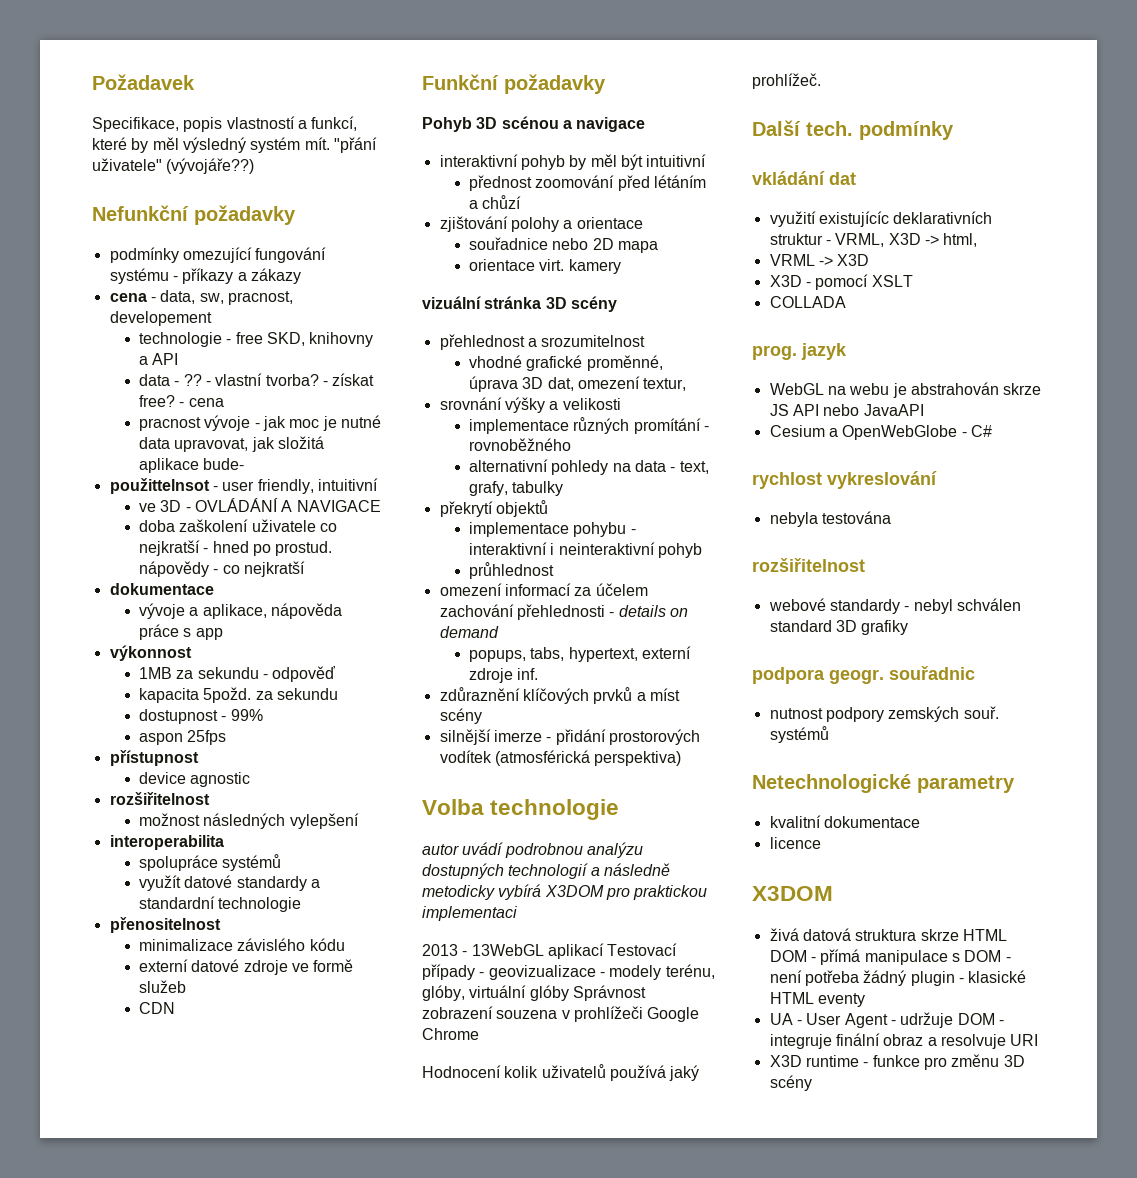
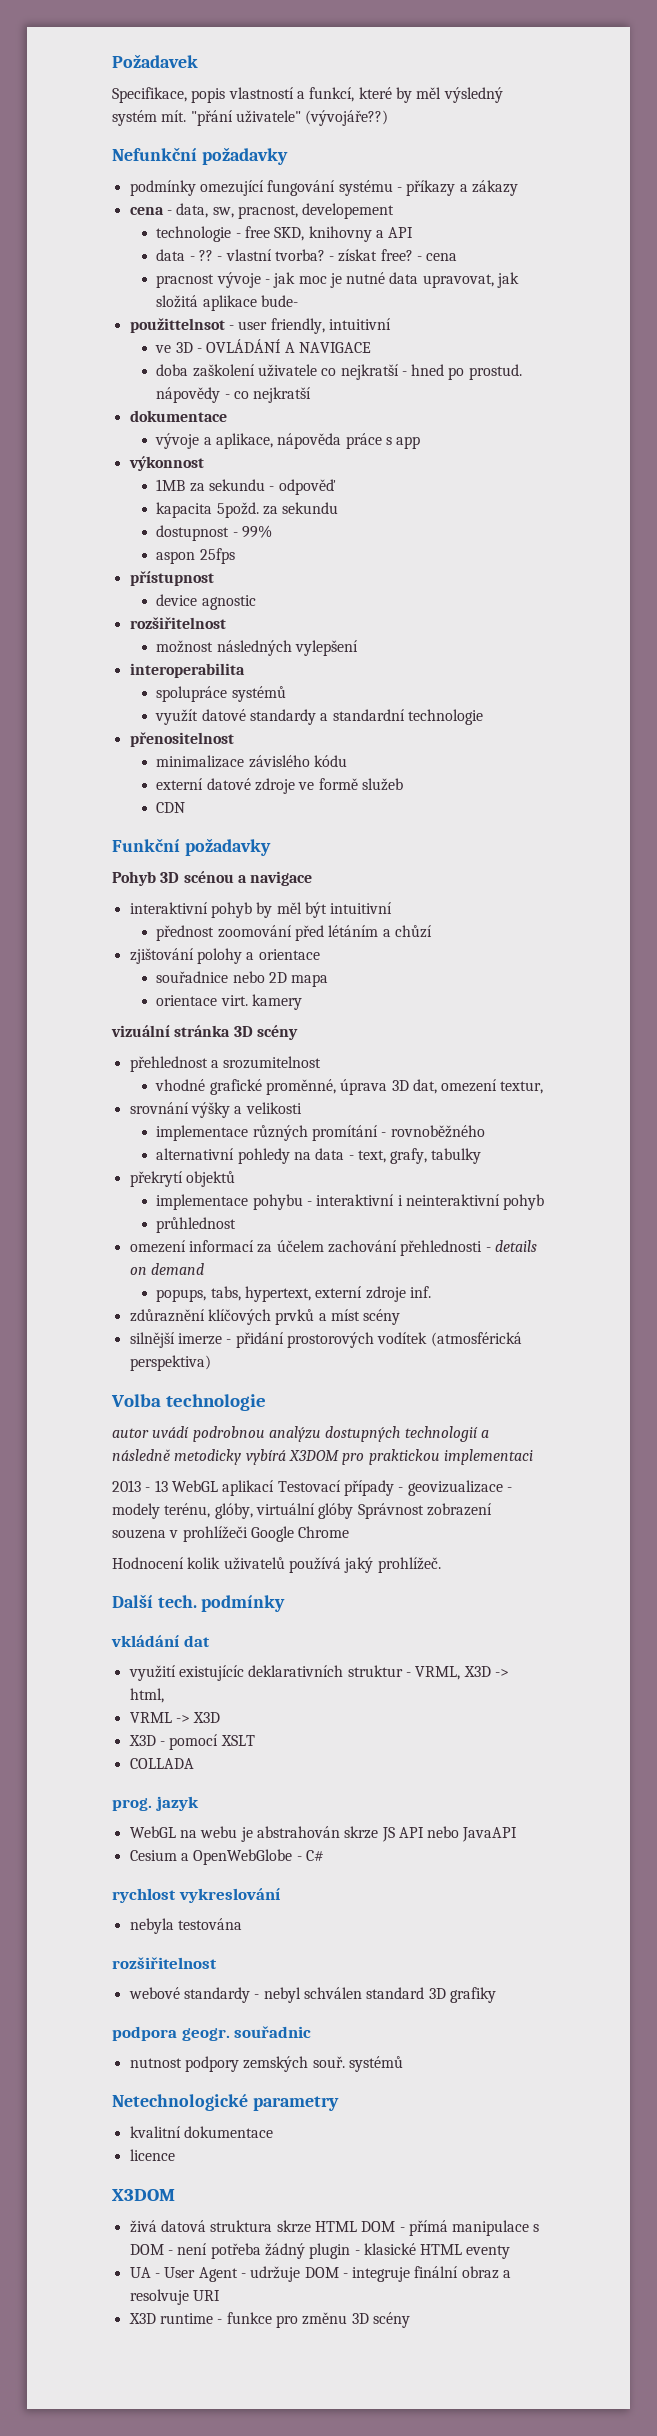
[471,944,544,956] 13WebGL -> [154,1480,218,1492] 13 WebGL

